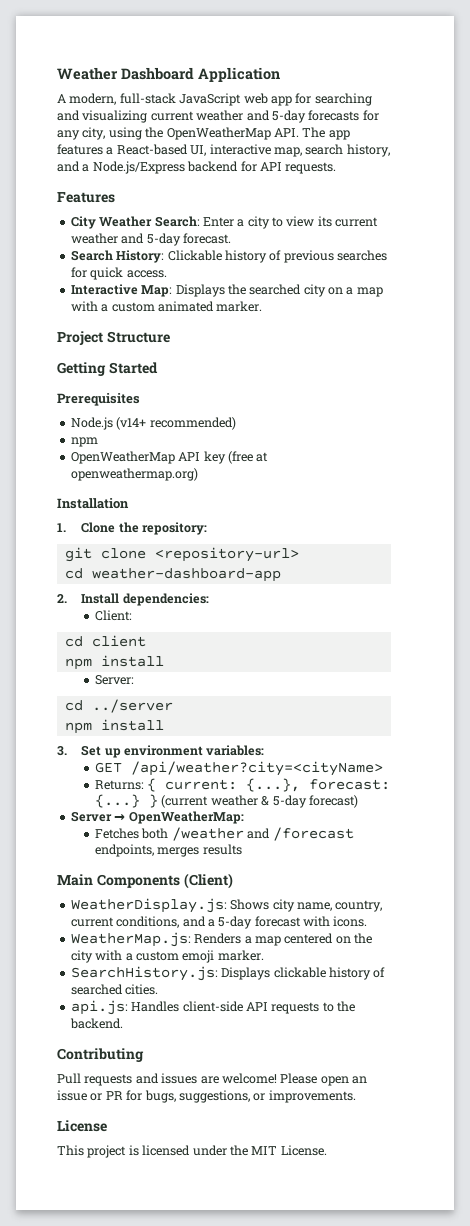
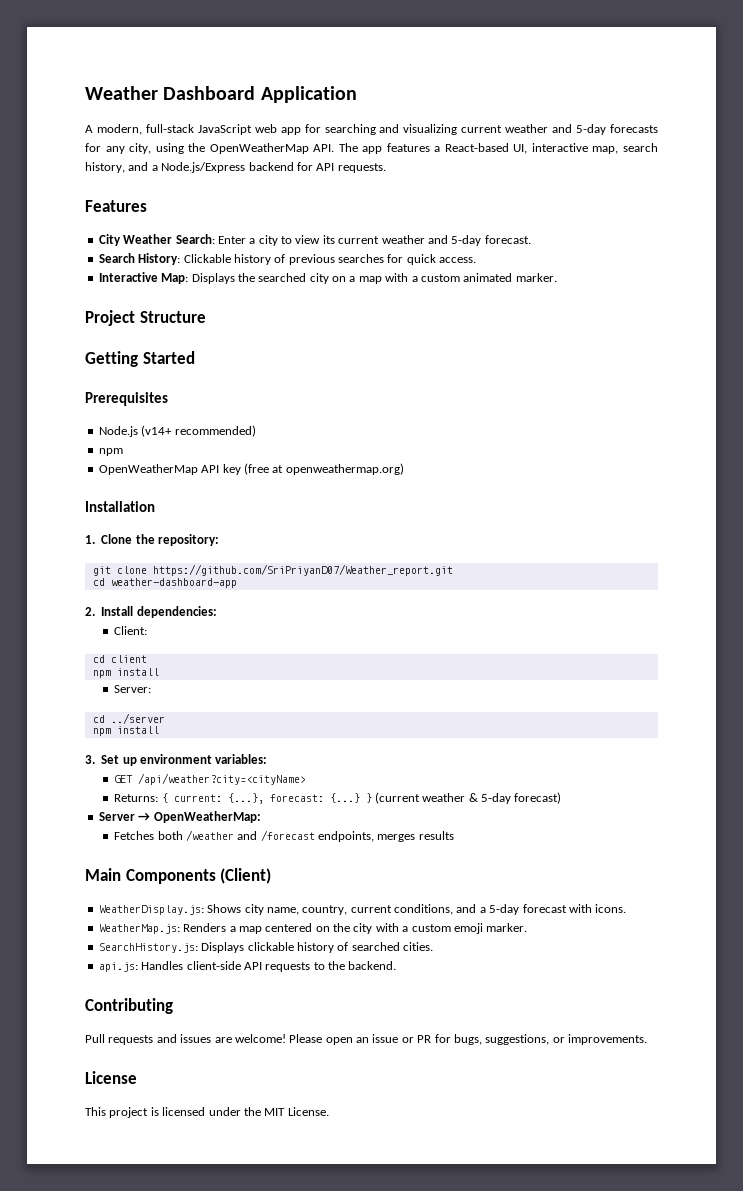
[154,547,299,562] <repository-url> -> [152,564,453,576] https://github.com/SriPriyanD07/Weather_report.git

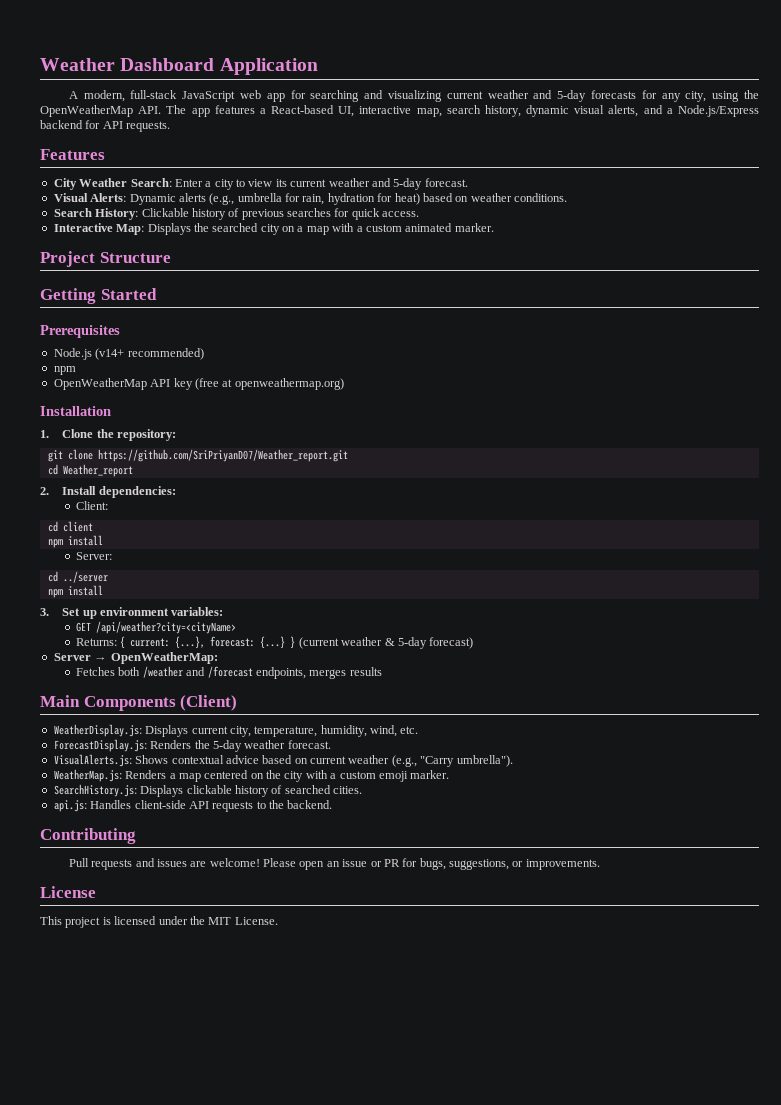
(125, 167) none -> [526,105,639,117] dynamic visual alerts,
(531, 239) none -> [53,193,567,205] // Visual Alerts: Dynamic alerts (e.g., umbrella for rain, hydration for heat) based on weather conditions.
[110,578,237,588] weather-dashboard-app -> [62,464,133,477] Weather_report
[207,904,627,915] Shows city name, country, current conditions, and a 5-day forecast with icons. -> [145,725,419,737] [53,739,331,752] [53,754,513,767] Displays current city, temperature, humidity, wind, etc. // ForecastDisplay.js: Renders the 5-day weather forecast. // VisualAlerts.js: Shows contextual advice based on current weather (e.g., "Carry umbrella").

